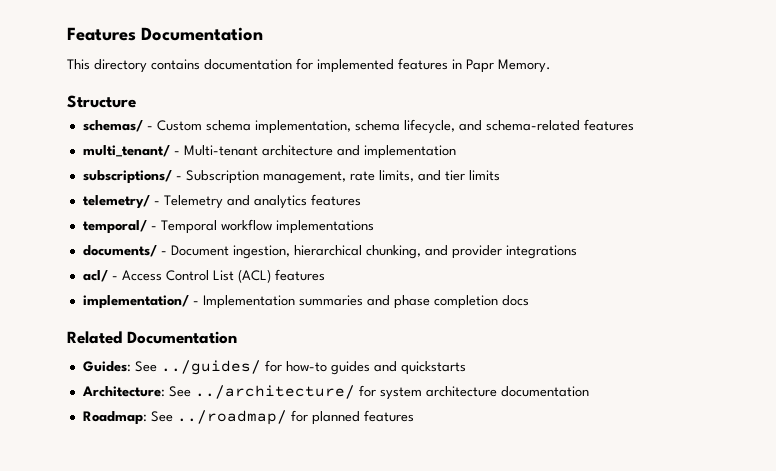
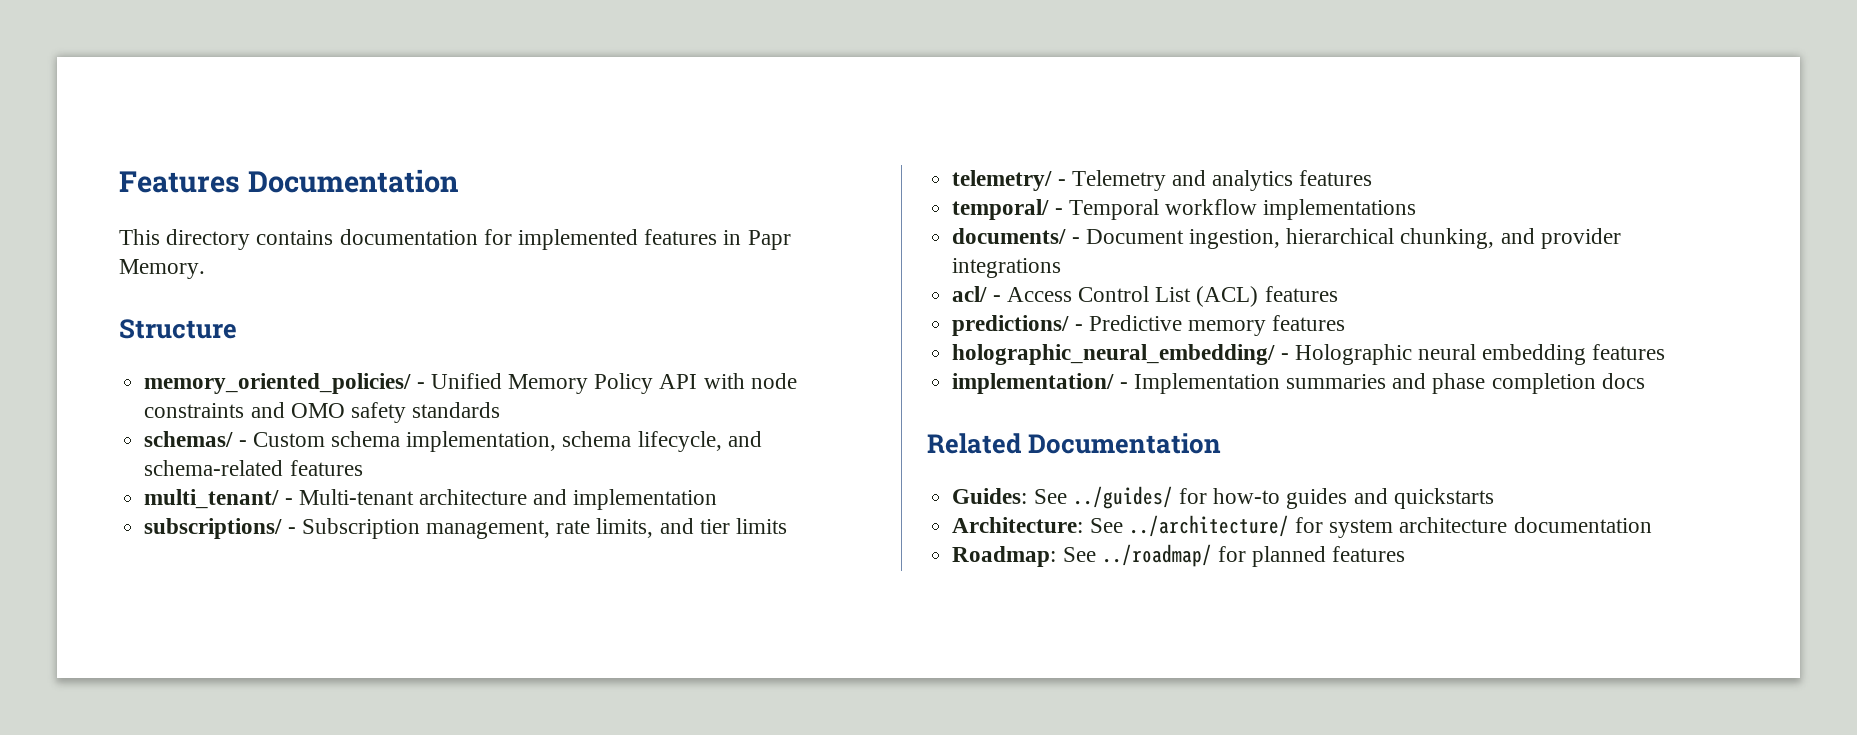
(136, 101) none -> [144,373,797,394] [144,402,501,423] // memory_oriented_policies/ - Unified Memory Policy API with node constraints and OMO safety standards
(325, 275) none -> [952,315,1346,336] [952,344,1666,365] // predictions/ - Predictive memory features // holographic_neural_embedding/ - Holographic neural embedding features

